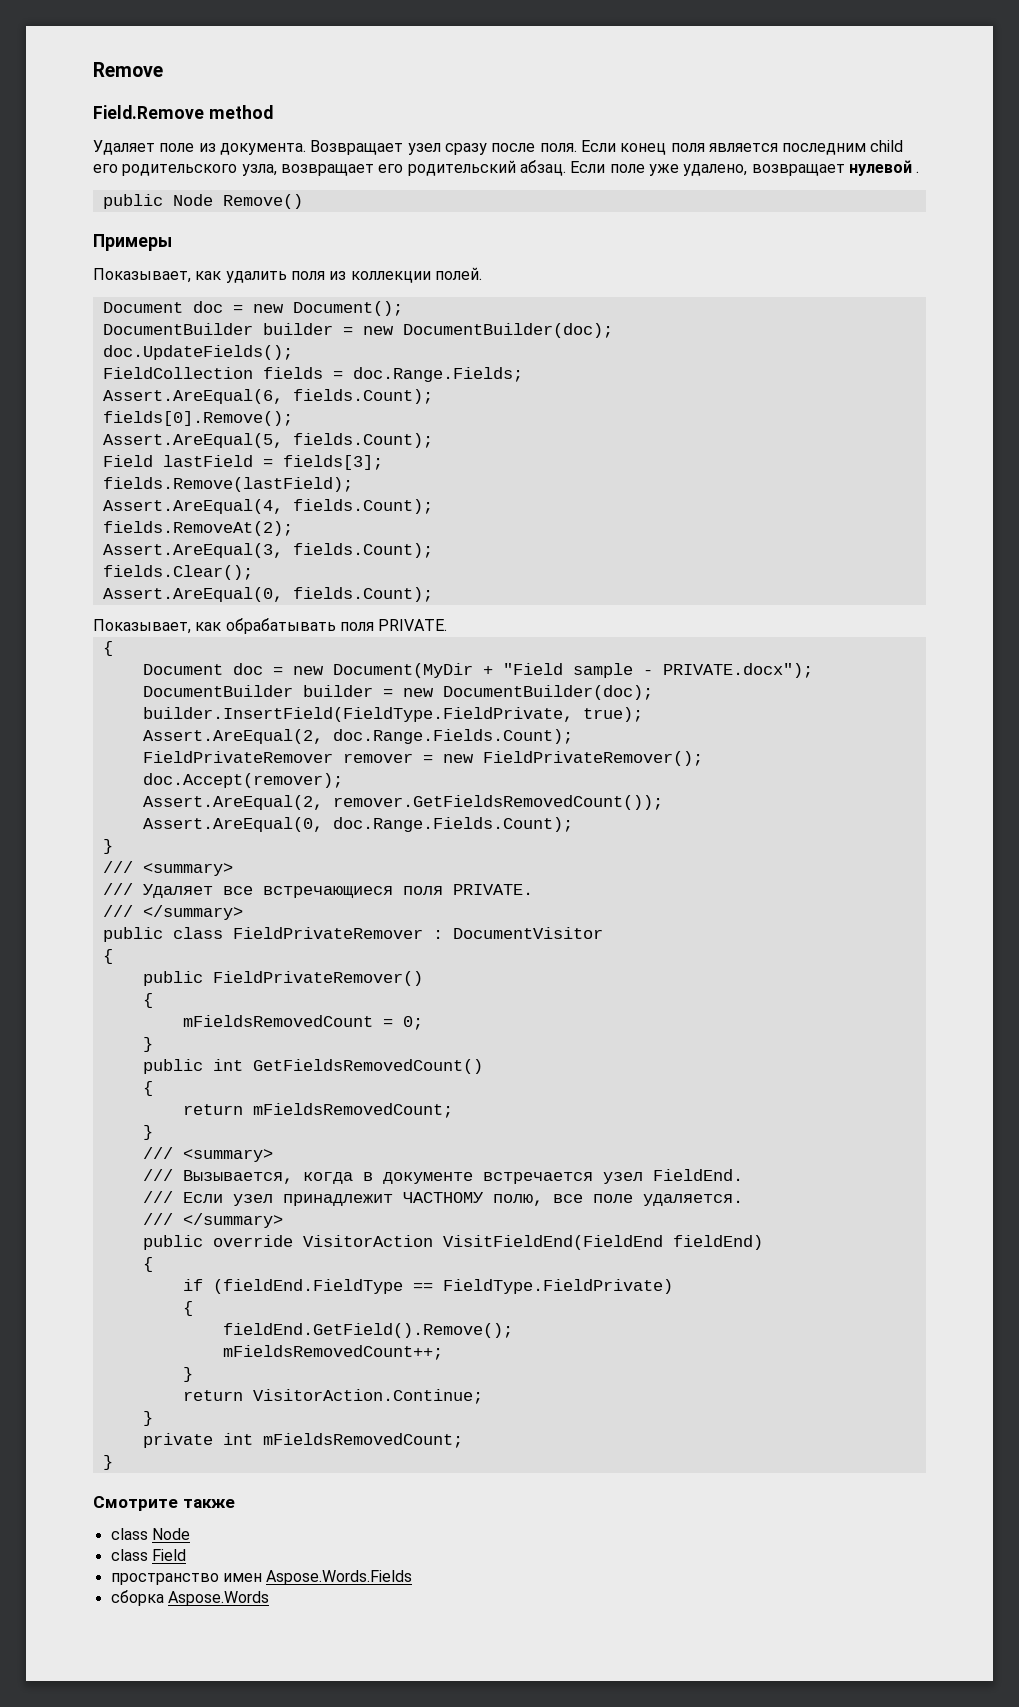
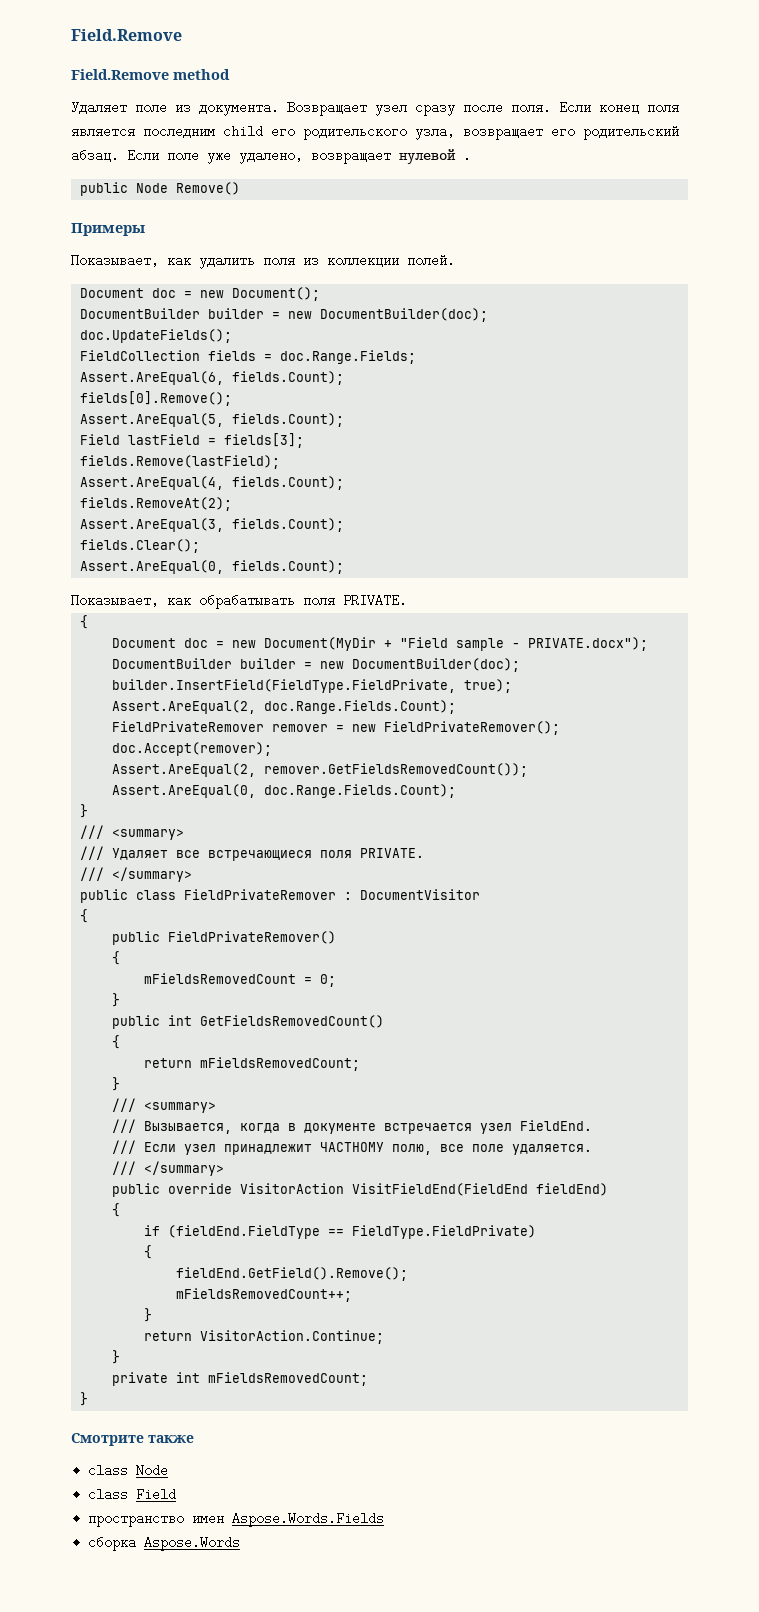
[93,62,163,77] Remove -> [71,29,182,41] Field.Remove

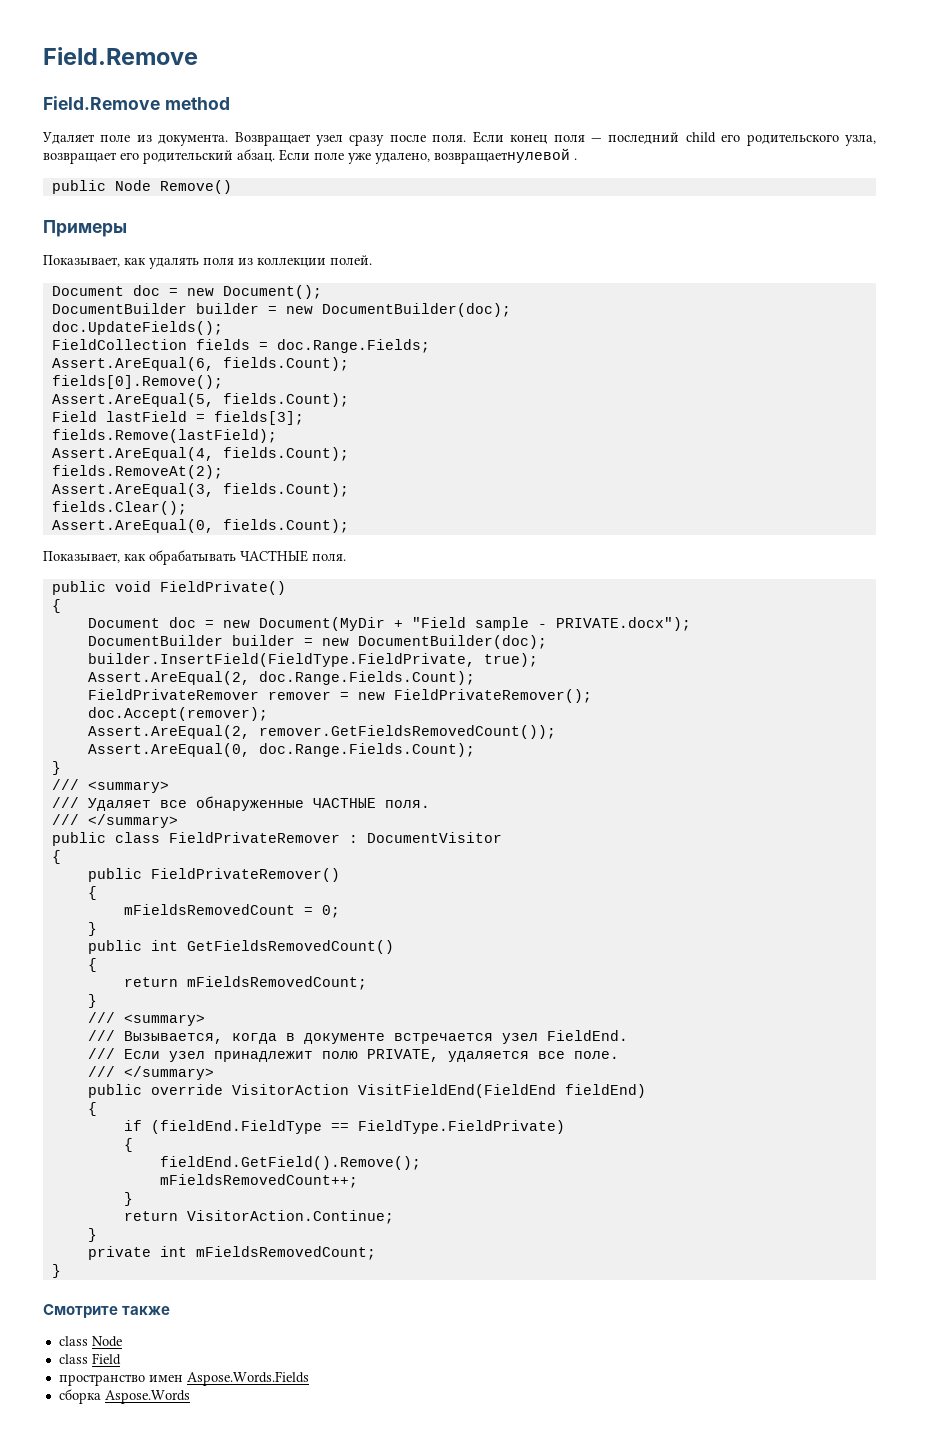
[71,123,215,139] является последним -> [590,132,680,144] — последний
[311,147,456,164] возвращает нулевой -> [434,148,570,164] возвращаетнулевой
[199,252,255,269] удалить -> [149,257,199,269] удалять
[303,592,407,608] поля PRIVATE. -> [240,550,346,562] [51,581,286,595] ЧАСТНЫЕ поля. // public void FieldPrivate()
[208,848,425,861] встречающиеся поля PRIVATE. -> [195,796,430,811] обнаруженные ЧАСТНЫЕ поля.
[320,1142,593,1155] ЧАСТНОМУ полю, все поле удаляется. -> [321,1049,619,1062] полю PRIVATE, удаляется все поле.

